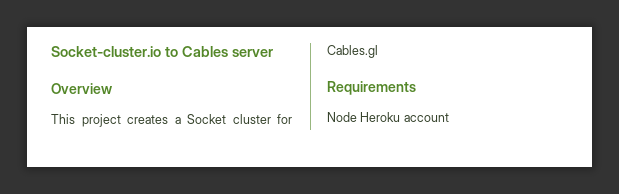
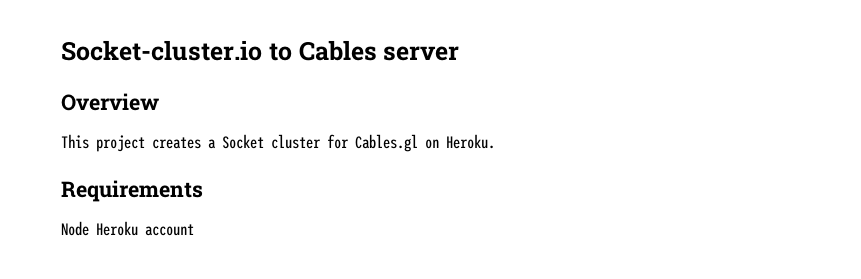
(378, 51) none -> [425,134,495,149] on Heroku.

